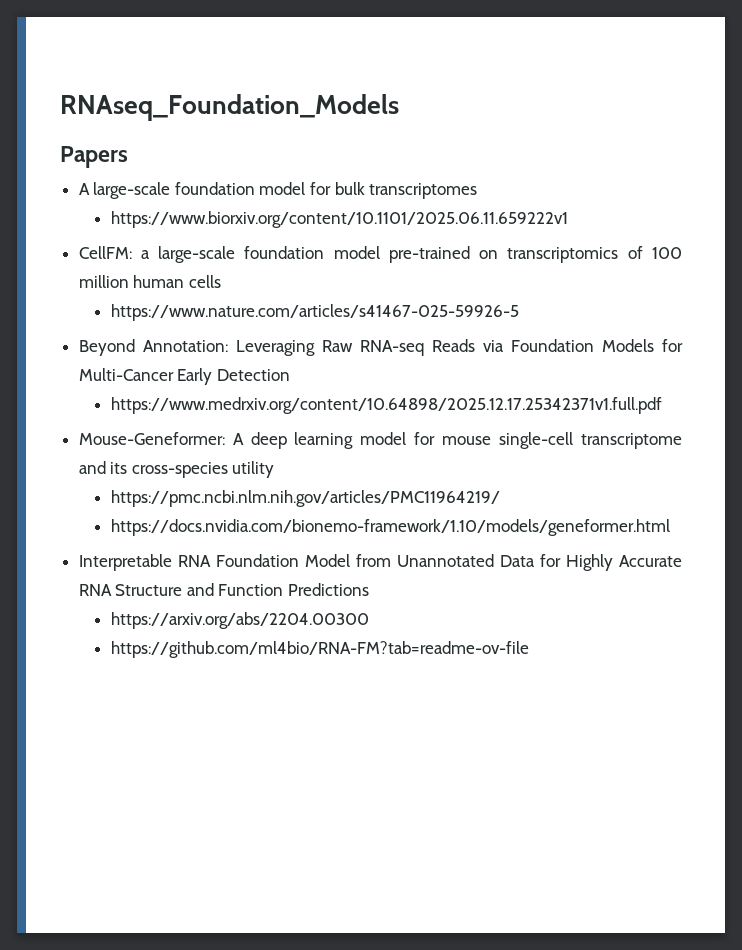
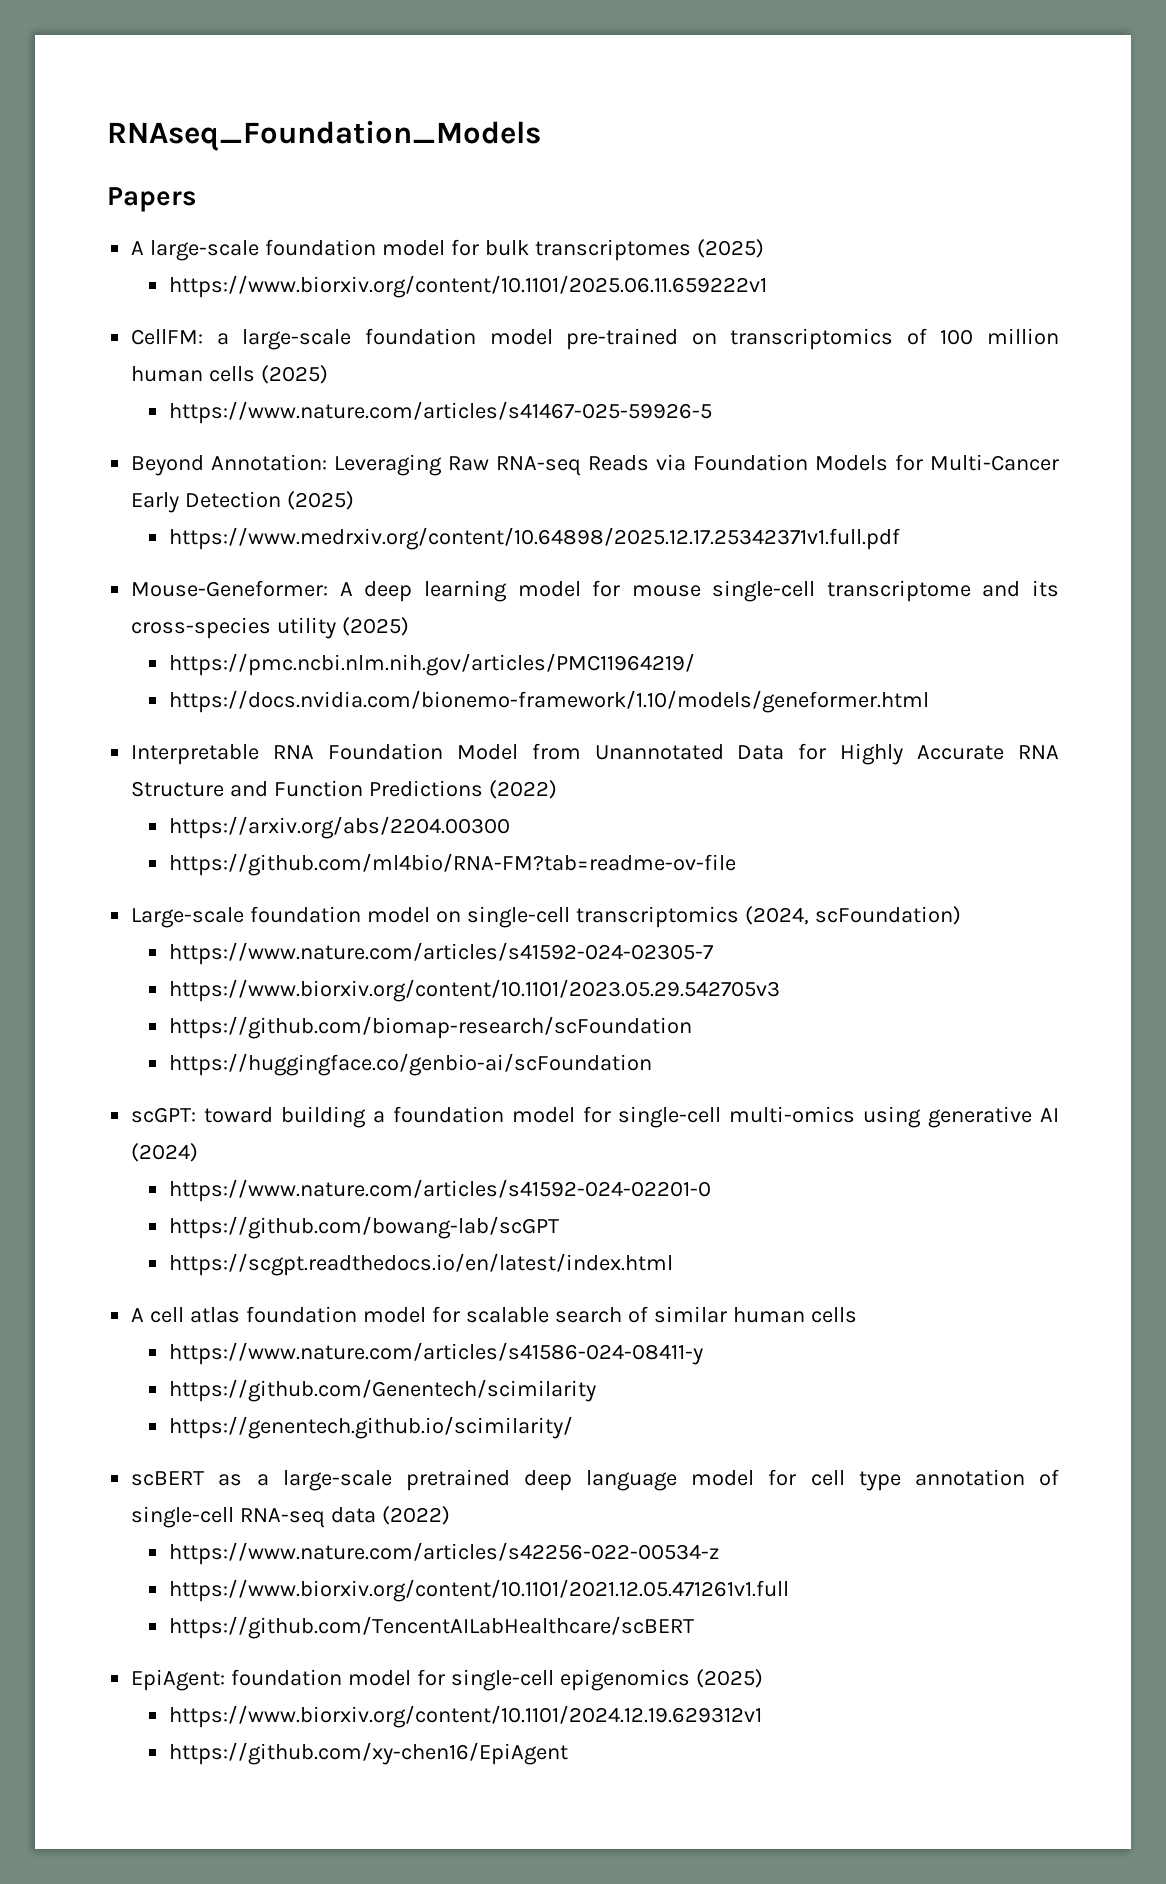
(478, 191) none -> [696,239,764,258] (2025)
(221, 281) none -> [261,365,329,384] (2025)
(290, 375) none -> [287,491,355,510] (2025)
(275, 469) none -> [342,617,410,636] (2025)
(370, 589) none -> [488,780,557,799] (2022)
(529, 649) none -> [131,906,961,928] [168,942,713,965] [168,979,780,1002] [168,1016,692,1039] [168,1053,652,1076] [131,1106,1059,1128] [131,1143,199,1162] [168,1179,711,1202] [168,1216,559,1239] [168,1253,673,1276] [131,1306,857,1323] [168,1342,703,1365] [168,1379,596,1402] [168,1416,573,1439] [131,1469,1059,1491] [131,1506,451,1528] [168,1542,719,1565] [168,1579,789,1602] [168,1616,694,1639] [131,1669,763,1691] [168,1705,762,1728] [168,1742,568,1765] // Large-scale foundation model on single-cell transcriptomics (2024, scFoundation) // https://www.nature.com/articles/s41592-024-02305-7 // https://www.biorxiv.org/content/10.1101/2023.05.29.542705v3 // https://github.com/biomap-research/scFoundation // https://huggingface.co/genbio-ai/scFoundation // scGPT: toward building a foundation model for single-cell multi-omics using generative AI (2024) // https://www.nature.com/articles/s41592-024-02201-0 // https://github.com/bowang-lab/scGPT // https://scgpt.readthedocs.io/en/latest/index.html // A cell atlas foundation model for scalable search of similar human cells // https://www.nature.com/articles/s41586-024-08411-y // https://github.com/Genentech/scimilarity // https://genentech.github.io/scimilarity/ // scBERT as a large-scale pretrained deep language model for cell type annotation of single-cell RNA-seq data (2022) // https://www.nature.com/articles/s42256-022-00534-z // https://www.biorxiv.org/content/10.1101/2021.12.05.471261v1.full // https://github.com/TencentAILabHealthcare/scBERT // EpiAgent: foundation model for single-cell epigenomics (2025) // https://www.biorxiv.org/content/10.1101/2024.12.19.629312v1 // https://github.com/xy-chen16/EpiAgent

